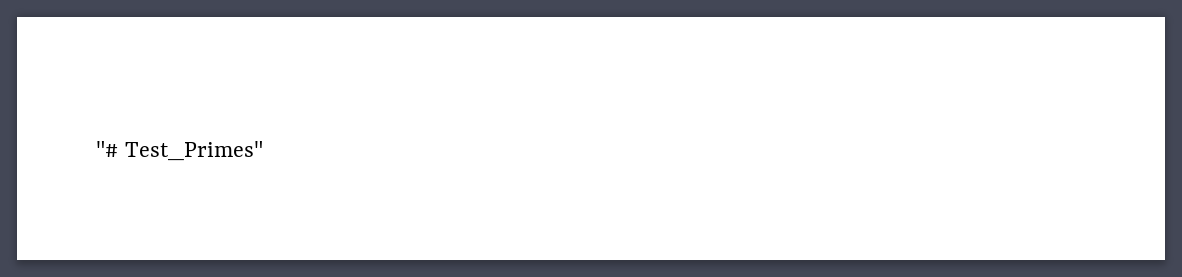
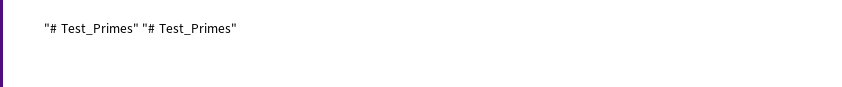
[96,141,263,161] "# Test_Primes" -> [44,23,237,35] "# Test_Primes" "# Test_Primes"

